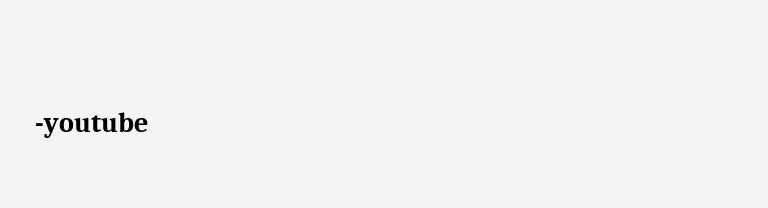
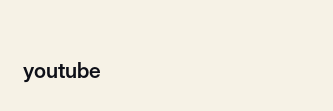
[35,112,148,138] -youtube -> [23,62,101,83] youtube

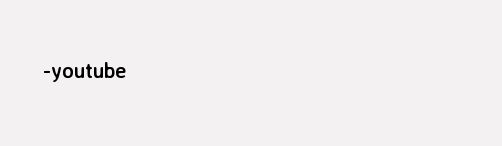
[23,62,101,83] youtube -> [43,62,126,82] -youtube

